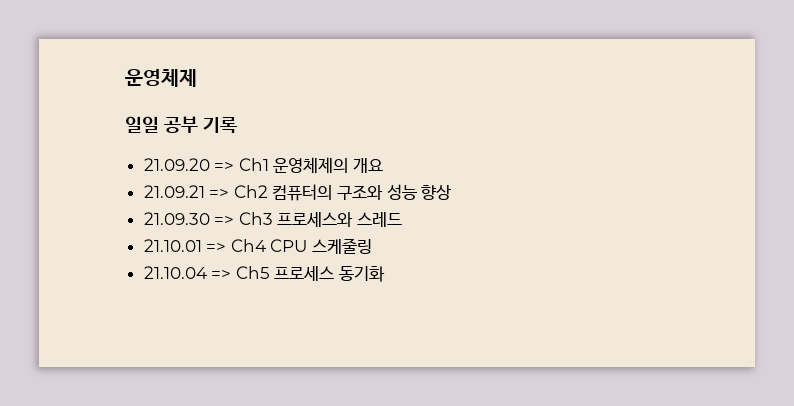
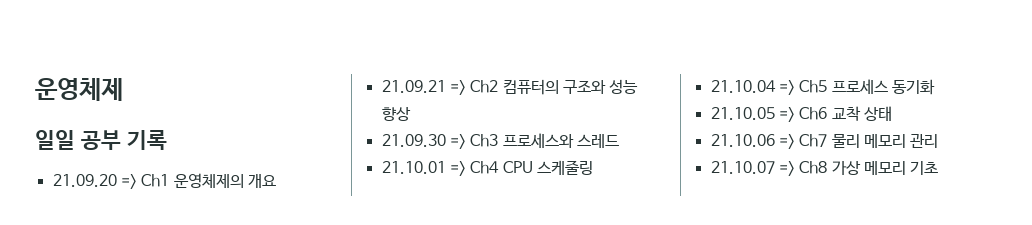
(386, 274) none -> [710,106,892,122] [710,134,939,149] [710,161,939,176] // 21.10.05 => Ch6 교착 상태 // 21.10.06 => Ch7 물리 메모리 관리 // 21.10.07 => Ch8 가상 메모리 기초

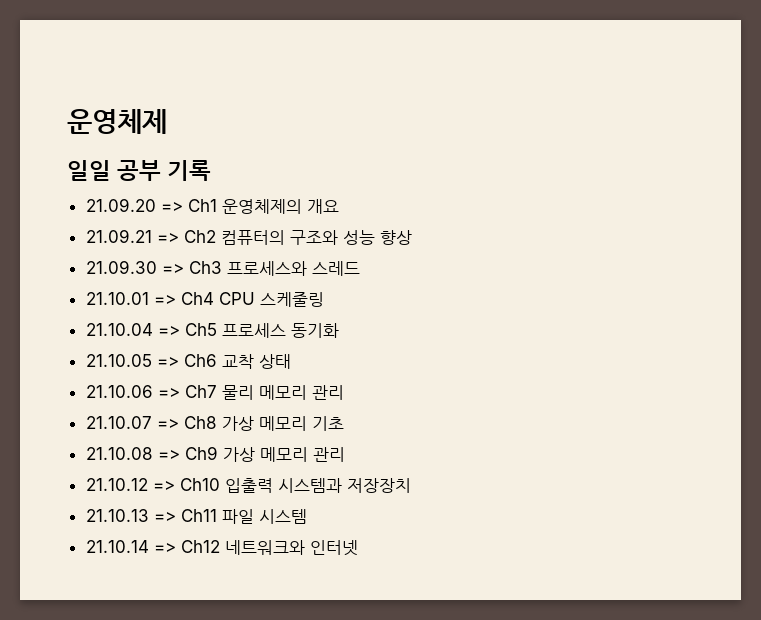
(939, 168) none -> [85,446,345,462] [85,478,411,493] [85,509,307,524] [85,540,358,556] // 21.10.08 => Ch9 가상 메모리 관리 // 21.10.12 => Ch10 입출력 시스템과 저장장치 // 21.10.13 => Ch11 파일 시스템 // 21.10.14 => Ch12 네트워크와 인터넷

